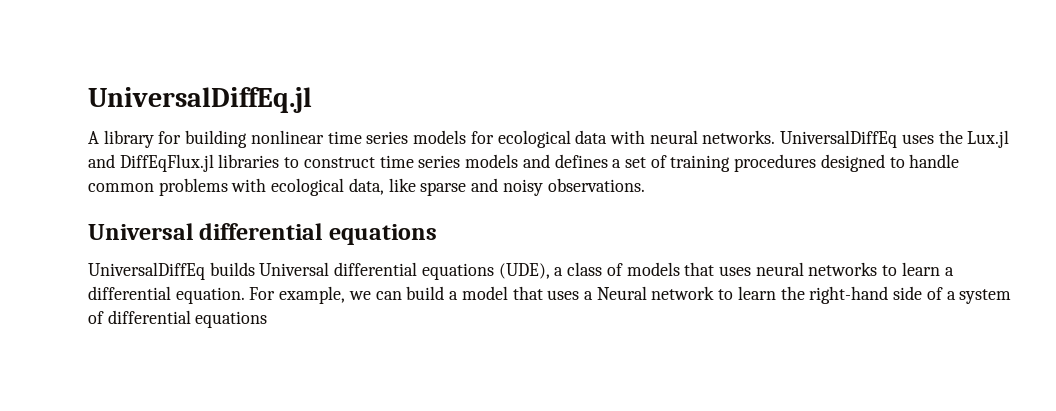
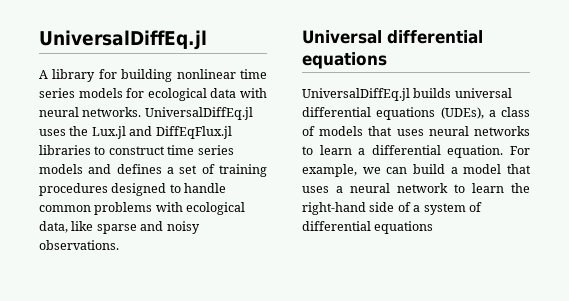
[780,130,898,148] UniversalDiffEq -> [144,107,253,120] UniversalDiffEq.jl
[88,262,550,280] UniversalDiffEq builds Universal differential equations (UDE), -> [302,88,512,101] [302,107,484,120] UniversalDiffEq.jl builds universal differential equations (UDEs),
[596,286,647,300] Neural -> [350,183,390,193] neural

